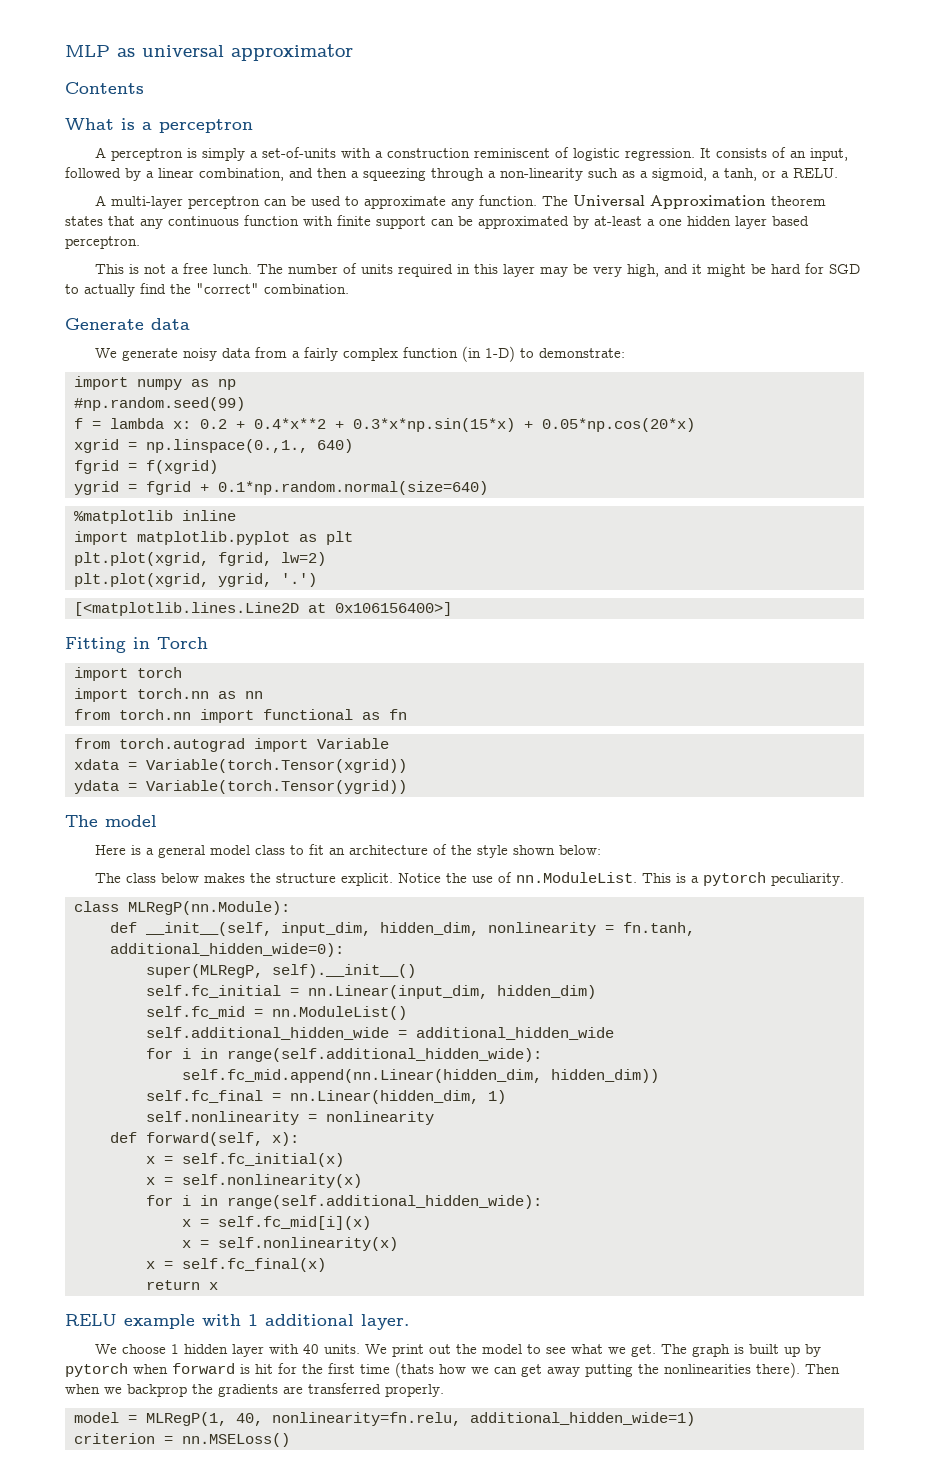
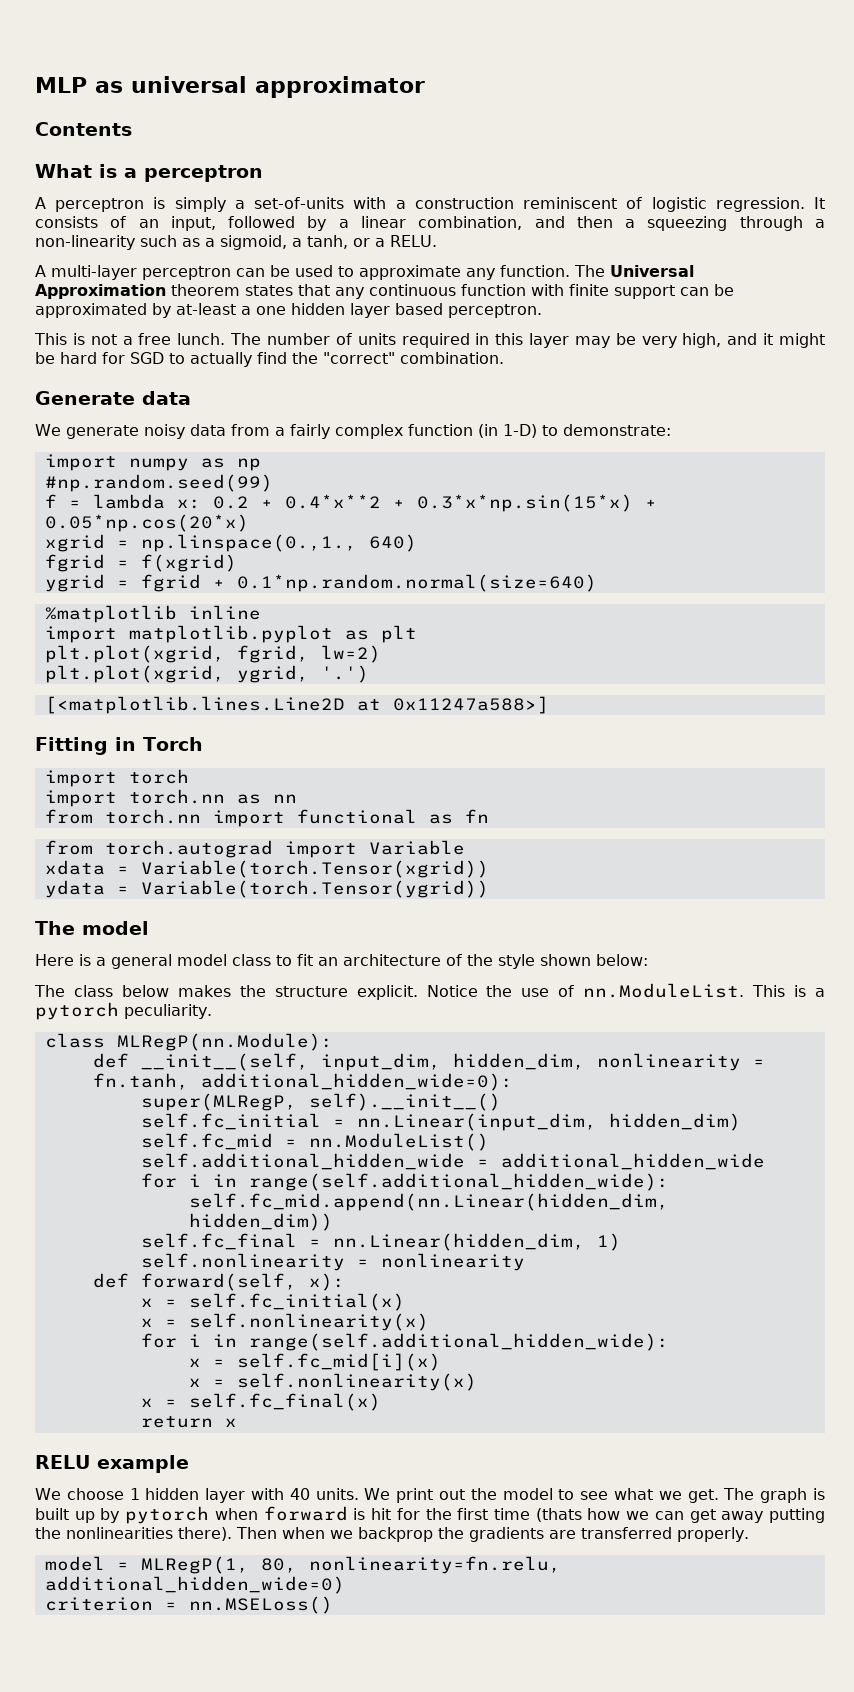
[335,602,452,616] 0x106156400>] -> [392,696,549,714] 0x11247a588>]
[202,1314,409,1330] with 1 additional layer. -> (189, 1464) none
[236,1412,695,1426] 40, nonlinearity=fn.relu, additional_hidden_wide=1) -> [260,1556,561,1574] [44,1576,345,1594] 80, nonlinearity=fn.relu, additional_hidden_wide=0)

